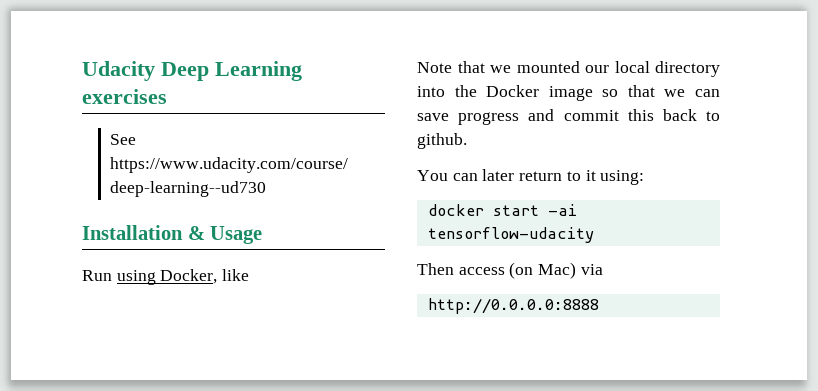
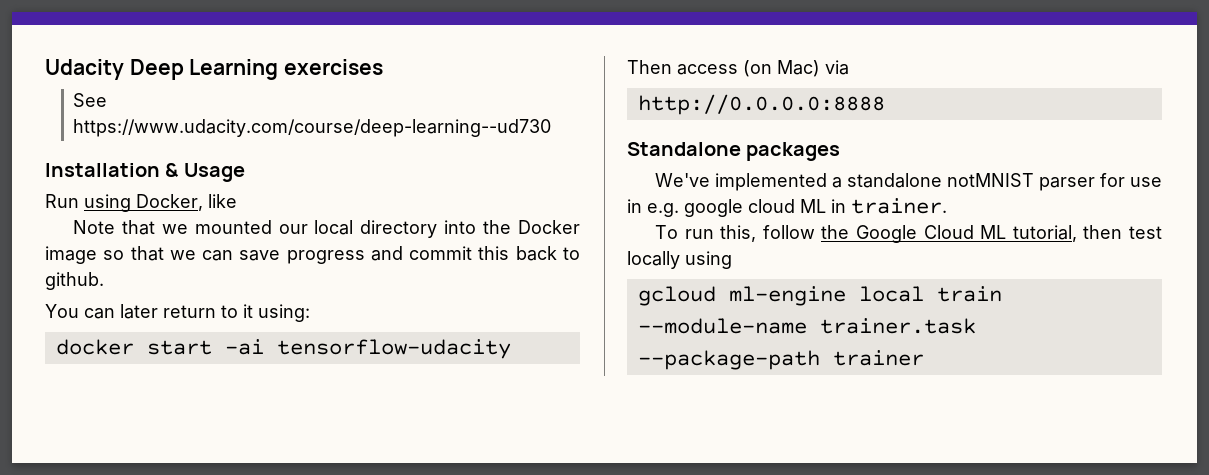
(599, 306) none -> [627,142,841,161] [654,173,1162,191] [627,198,947,217] [654,225,1162,243] [627,251,732,269] [637,286,1002,306] [637,318,976,334] [637,350,924,370] // Standalone packages // We've implemented a standalone notMNIST parser for use in e.g. google cloud ML in trainer. // To run this, follow the Google Cloud ML tutorial, then test locally using // gcloud ml-engine local train --module-name trainer.task --package-path trainer

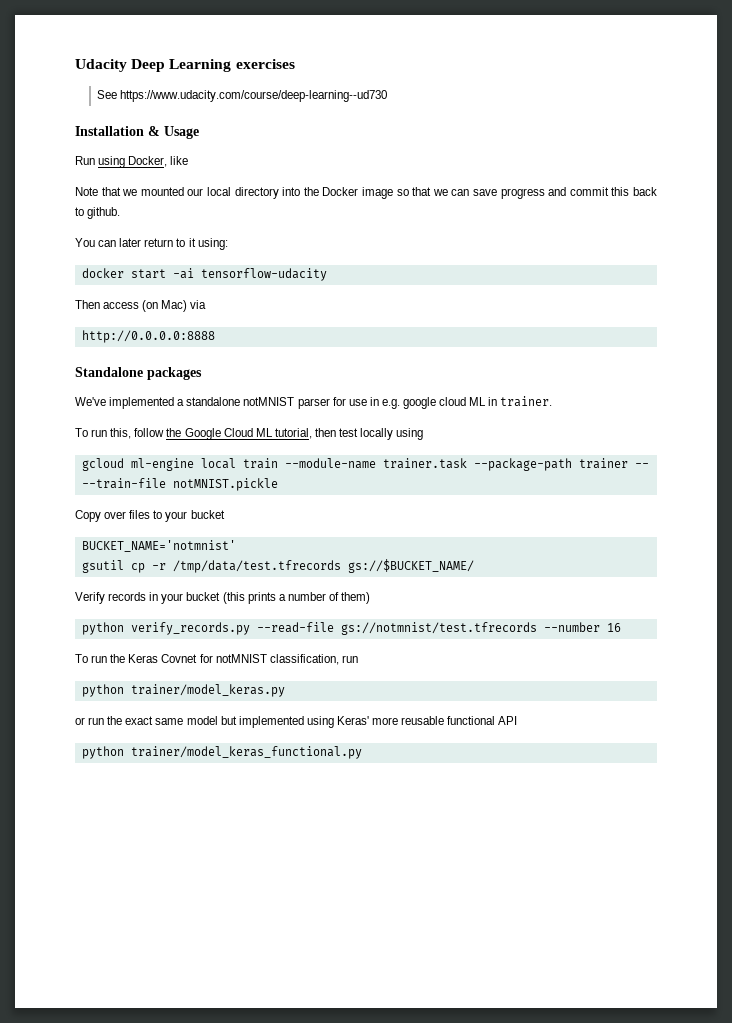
(924, 358) none -> [634,463,649,468] [81,478,278,491] [75,510,225,522] [81,540,236,552] [81,559,474,573] [75,592,371,604] [81,622,621,635] [75,654,358,665] [81,684,285,697] [75,716,518,728] [81,746,362,759] -- --train-file notMNIST.pickle // Copy over files to your bucket // BUCKET_NAME='notmnist' // gsutil cp -r /tmp/data/test.tfrecords gs://$BUCKET_NAME/ // Verify records in your bucket (this prints a number of them) // python verify_records.py --read-file gs://notmnist/test.tfrecords --number 16 // To run the Keras Covnet for notMNIST classification, run // python trainer/model_keras.py // or run the exact same model but implemented using Keras' more reusable functional API // python trainer/model_keras_functional.py

